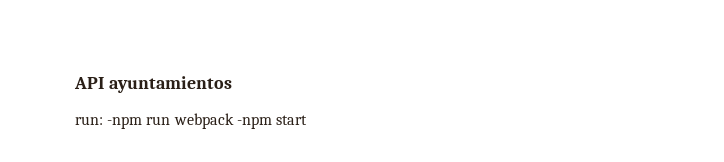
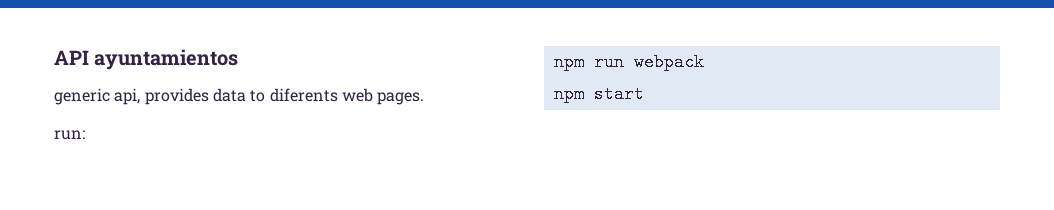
(232, 84) none -> [54,88,425,105] // generic api, provides data to diferents web pages.
[107,116,143,129] -npm -> [553,53,584,71] // npm
[236,116,272,129] -npm -> [553,85,584,103] // npm

